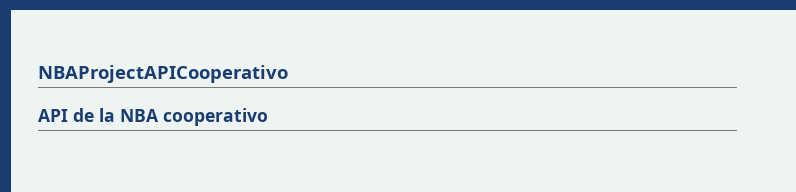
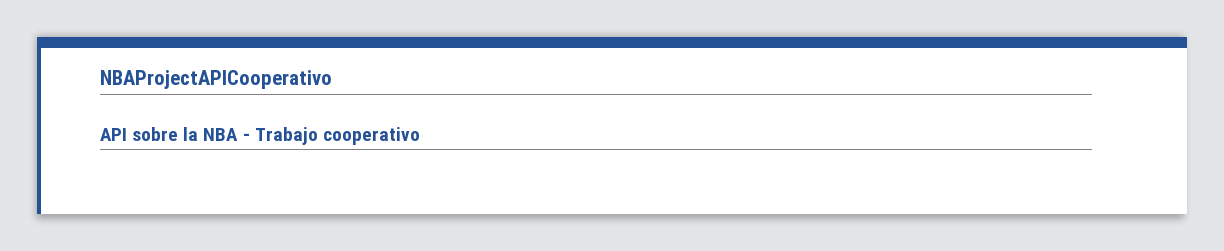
[73,108,94,122] de -> [132,127,179,141] sobre
(159, 115) none -> [242,127,318,145] - Trabajo

